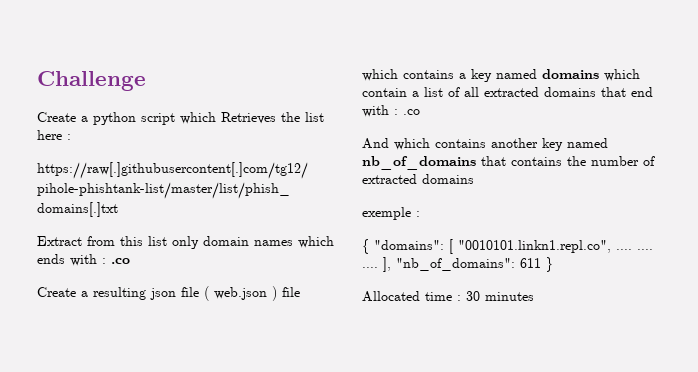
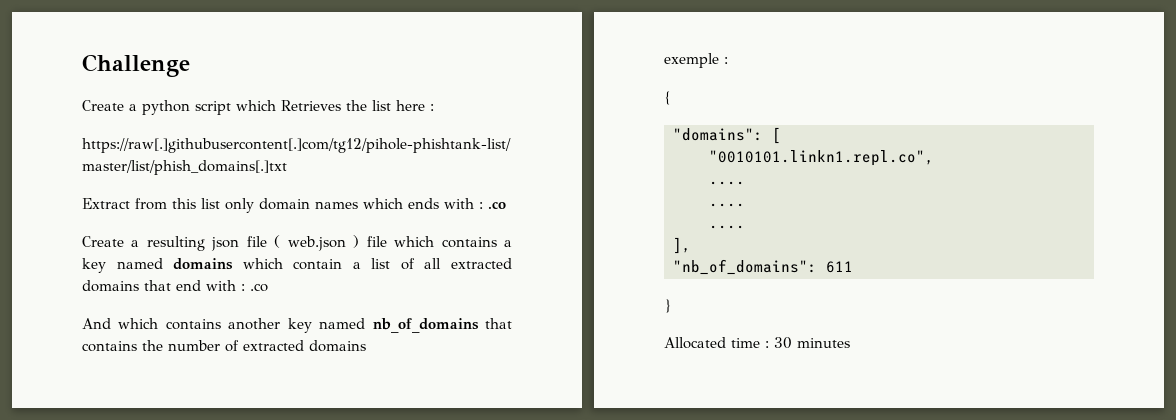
(369, 246) none -> (672, 98) //
(453, 246) none -> (781, 135) //
[616,249,653,250] [362,267,378,268] .... .... .... -> [709,181,745,185] [709,203,745,207] [709,225,745,229] // .... // .... // .... //
(391, 264) none -> (691, 245) //
(541, 263) none -> (853, 267) //

